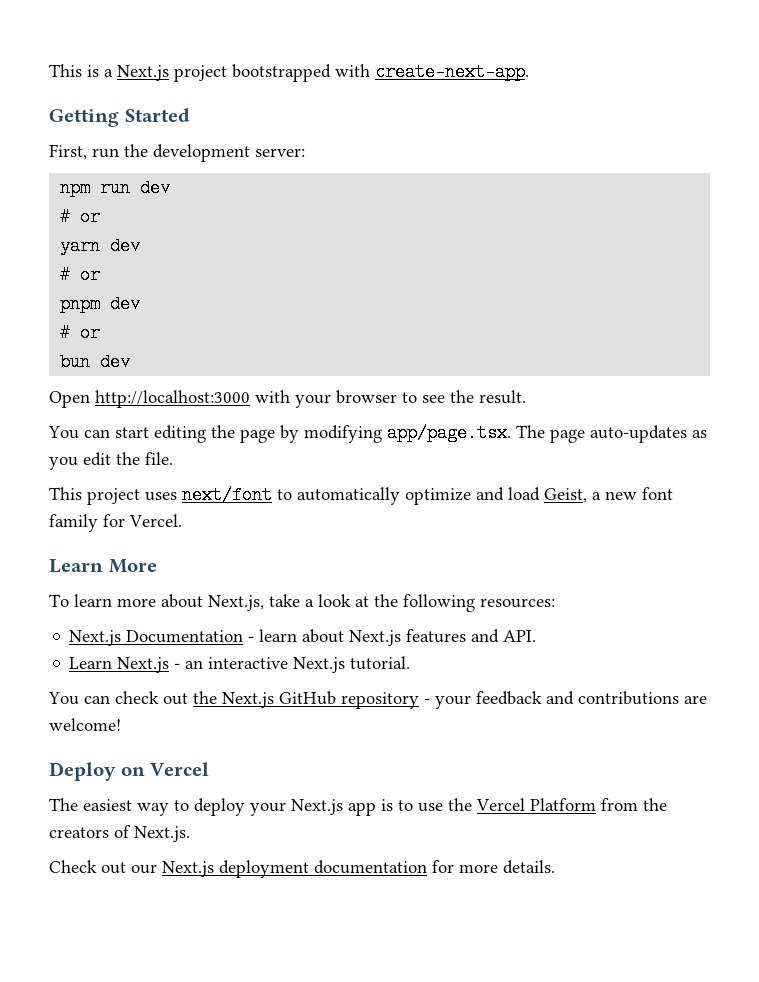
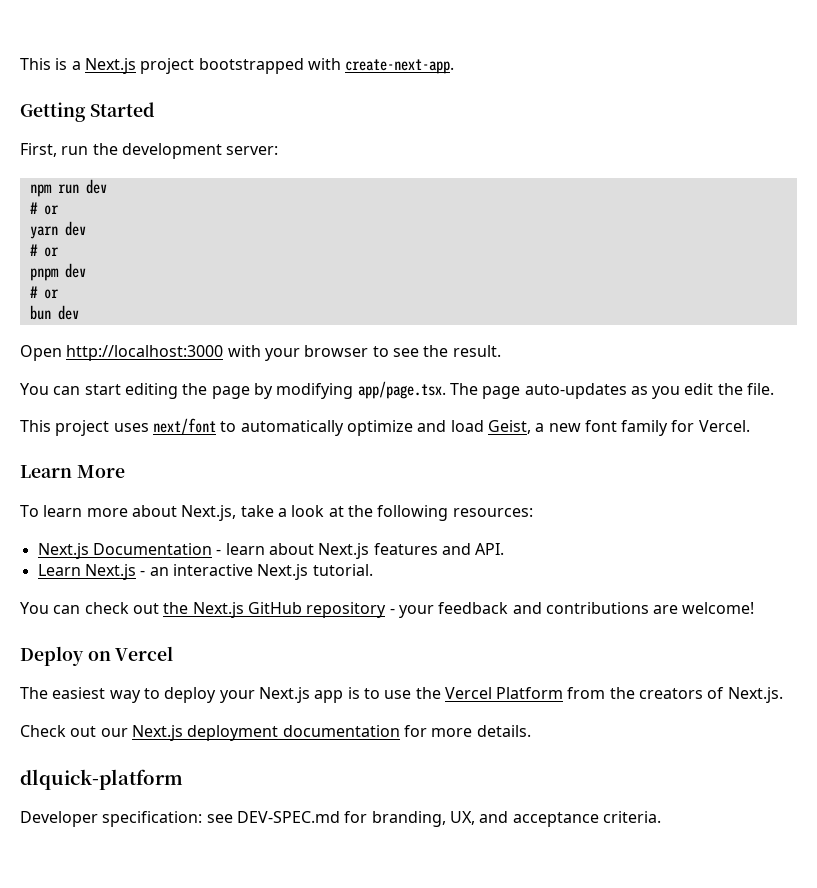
(555, 867) none -> [20,769,183,790] [20,811,661,827] // dlquick-platform // Developer specification: see DEV-SPEC.md for branding, UX, and acceptance criteria.

